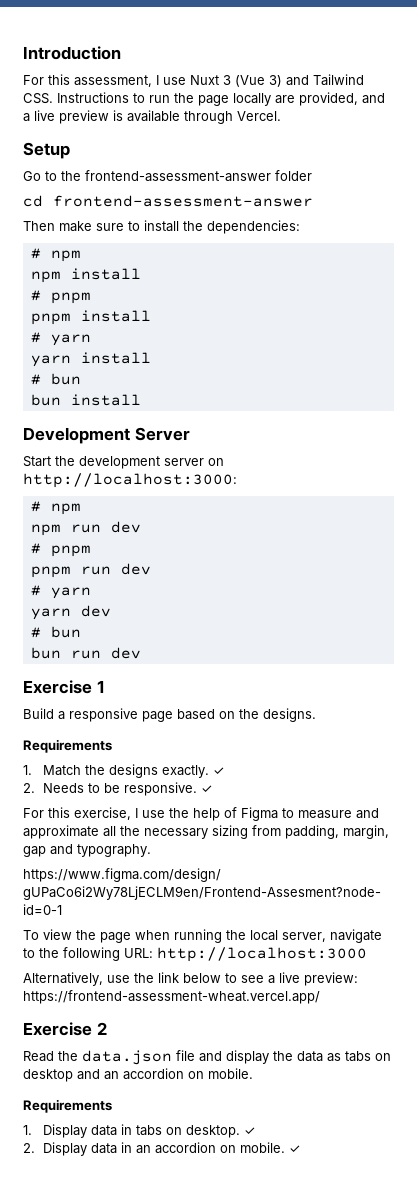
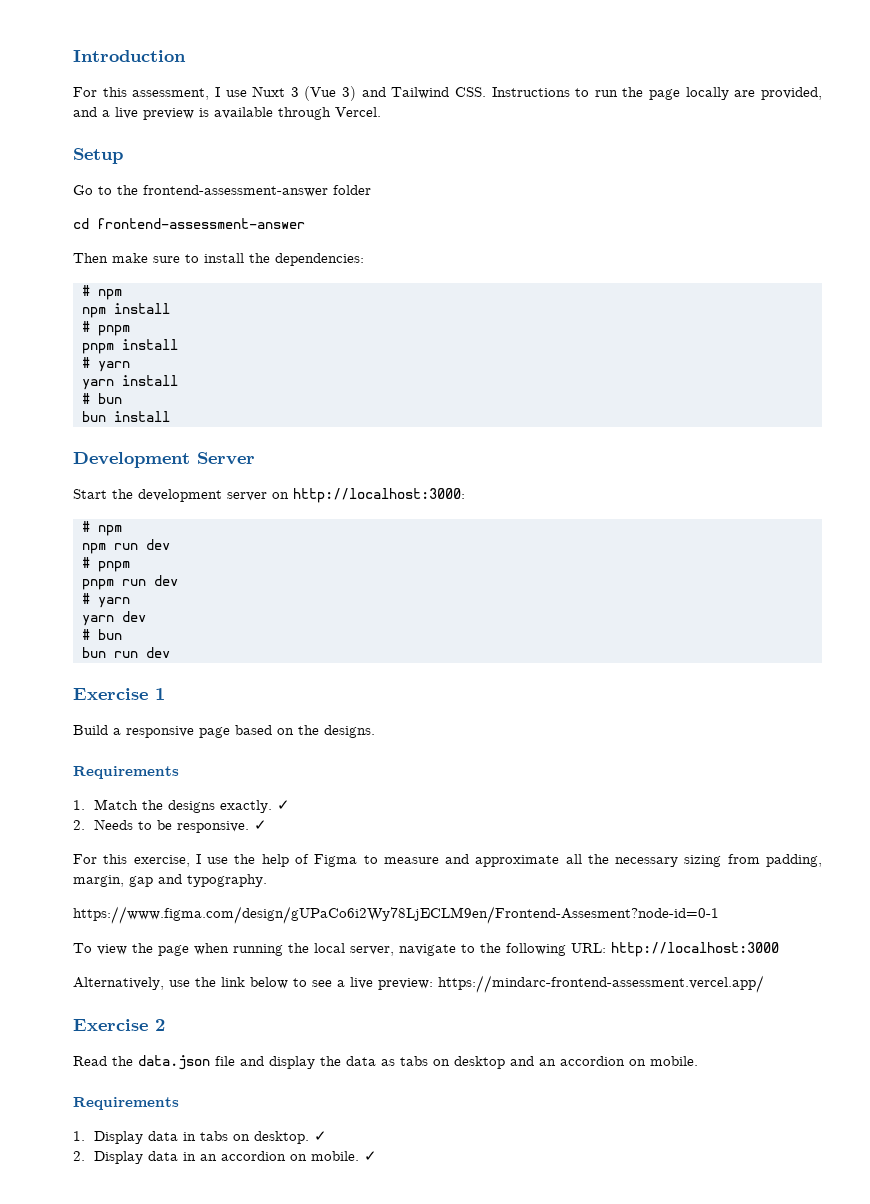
[23,990,320,1004] https://frontend-assessment-wheat.vercel.app/ -> [438,975,764,993] https://mindarc-frontend-assessment.vercel.app/

